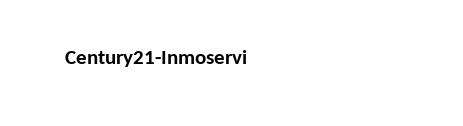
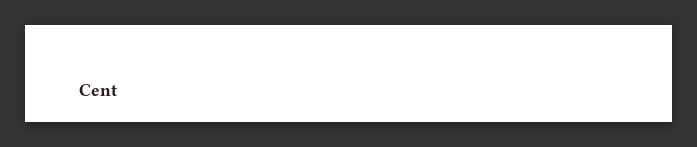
[65,50,247,67] Century21-Inmoservi -> [79,84,117,96] Cent

